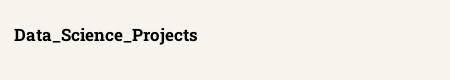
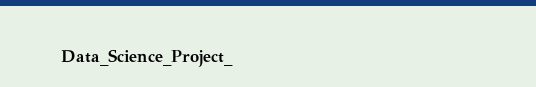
[14,28,198,45] Data_Science_Projects -> [61,49,233,67] Data_Science_Project_

